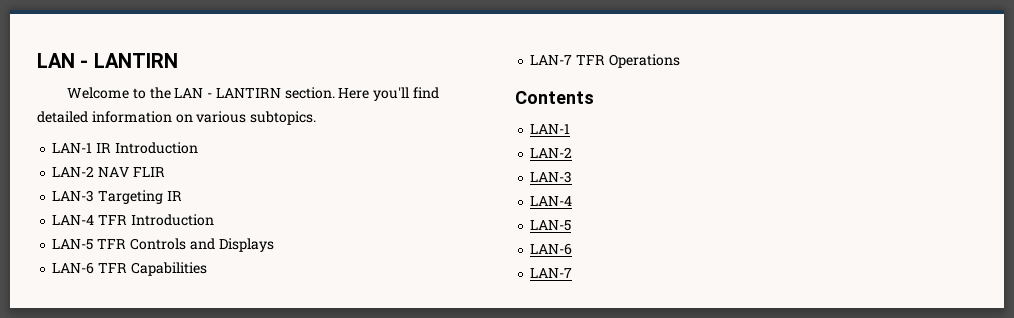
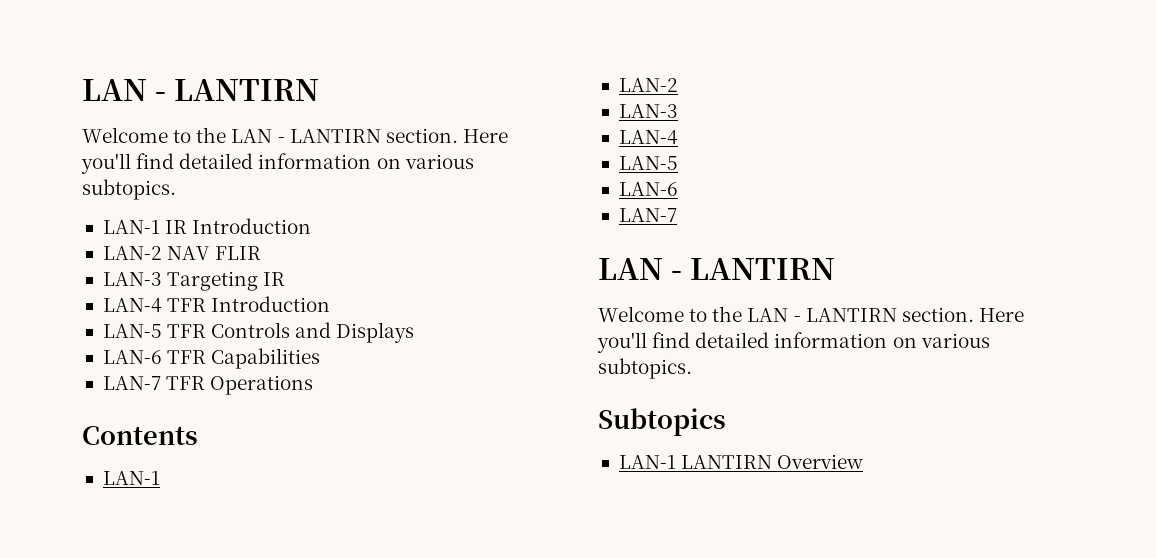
(573, 273) none -> [598,258,835,280] [598,306,1024,322] [597,332,990,353] [598,358,692,379] [598,408,726,436] [618,454,864,469] // LAN - LANTIRN // Welcome to the LAN - LANTIRN section. Here you'll find detailed information on various subtopics. // Subtopics // LAN-1 LANTIRN Overview

